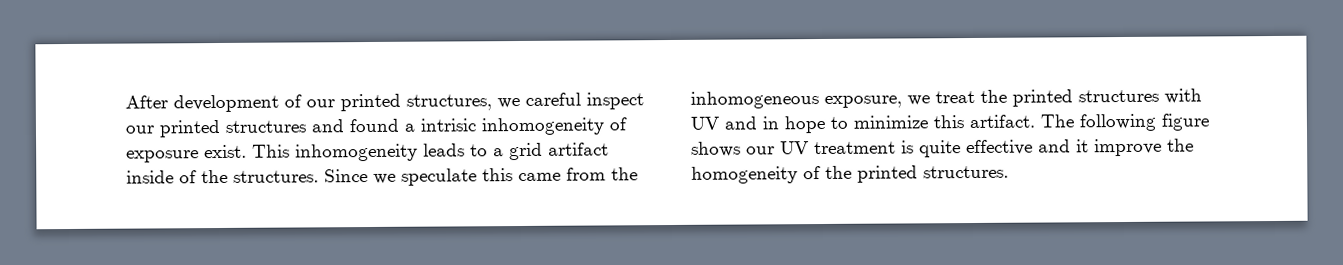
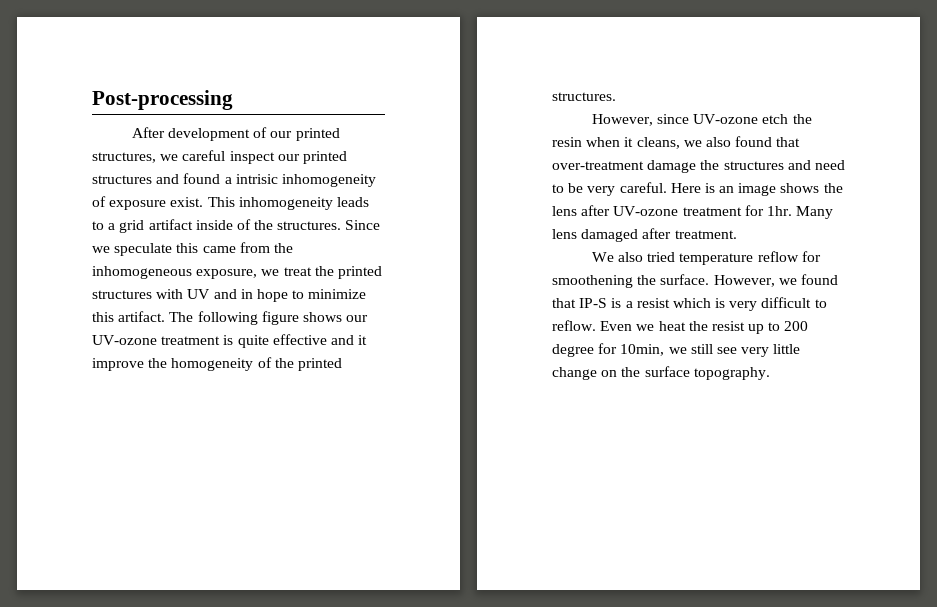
(125, 102) none -> [92,90,233,110] Post-processing //
[780,141,809,155] UV -> [92,335,157,345] UV-ozone
(1009, 172) none -> [591,114,812,126] [552,136,801,149] [552,160,845,173] [552,182,843,196] [552,205,834,219] [552,228,737,242] [591,251,821,265] [552,274,838,288] [552,297,827,311] [552,320,809,334] [552,343,801,357] [552,366,770,380] // However, since UV-ozone etch the resin when it cleans, we also found that over-treatment damage the structures and need to be very careful. Here is an image shows the lens after UV-ozone treatment for 1hr. Many lens damaged after treatment. // We also tried temperature reflow for smoothening the surface. However, we found that IP-S is a resist which is very difficult to reflow. Even we heat the resist up to 200 degree for 10min, we still see very little change on the surface topography.

